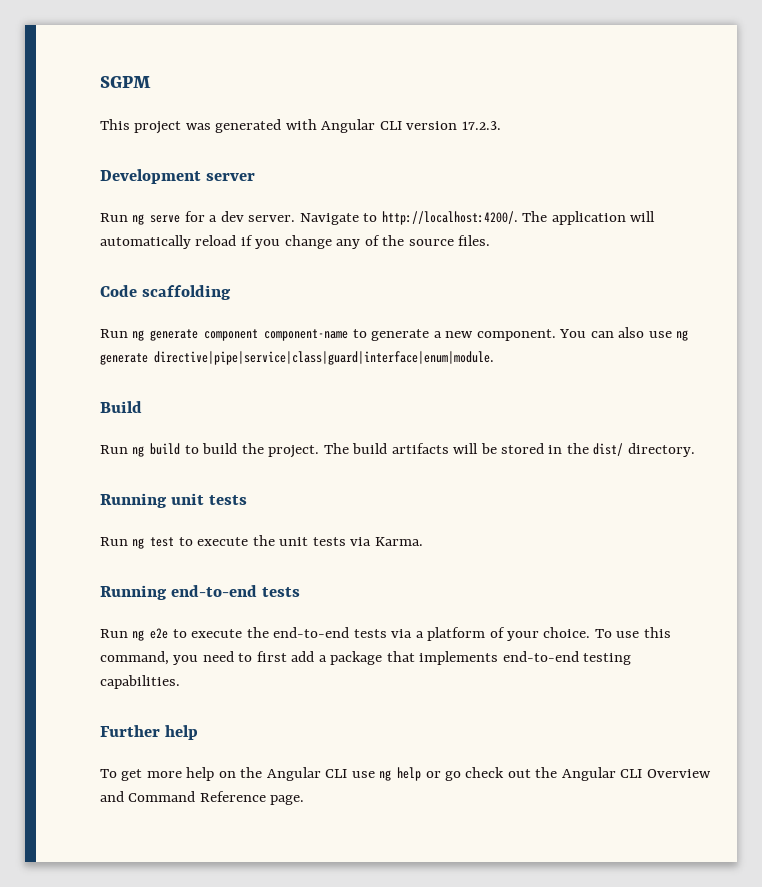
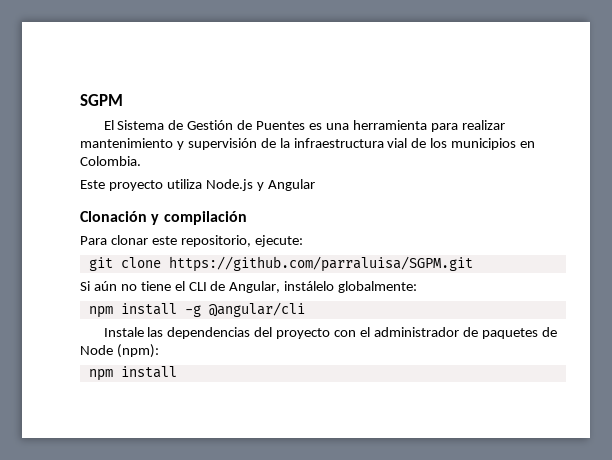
[100,119,501,134] [100,169,256,184] [100,211,656,225] [100,235,491,249] [100,285,232,300] [100,327,689,341] [100,351,494,365] [100,401,142,413] [100,443,695,458] [100,493,248,508] [100,535,423,549] [100,585,301,600] [100,627,671,641] [100,651,632,665] [100,675,180,689] [100,725,199,740] [100,767,711,781] [100,791,305,805] This project was generated with Angular CLI version 17.2.3. // Development server // Run ng serve for a dev server. Navigate to http://localhost:4200/. The application will automatically reload if you change any of the source files. // Code scaffolding // Run ng generate component component-name to generate a new component. You can also use ng generate directive|pipe|service|class|guard|interface|enum|module. // Build // Run ng build to build the project. The build artifacts will be stored in the dist/ directory. // Running unit tests // Run ng test to execute the unit tests via Karma. // Running end-to-end tests // Run ng e2e to execute the end-to-end tests via a platform of your choice. To use this command, you need to first add a package that implements end-to-end testing capabilities. // Further help // To get more help on the Angular CLI use ng help or go check out the Angular CLI Overview and Command Reference page. -> [103,120,505,132] [80,138,536,150] [80,156,141,166] [80,179,315,191] [80,211,247,225] [80,235,303,247] [88,256,473,272] [80,281,418,293] [88,302,305,318] [103,327,557,339] [80,344,159,358] [88,366,177,381] El Sistema de Gestión de Puentes es una herramienta para realizar mantenimiento y supervisión de la infraestructura vial de los municipios en Colombia. // Este proyecto utiliza Node.js y Angular // Clonación y compilación // Para clonar este repositorio, ejecute: // git clone https://github.com/parraluisa/SGPM.git // Si aún no tiene el CLI de Angular, instálelo globalmente: // npm install -g @angular/cli // Instale las dependencias del proyecto con el administrador de paquetes de Node (npm): // npm install

